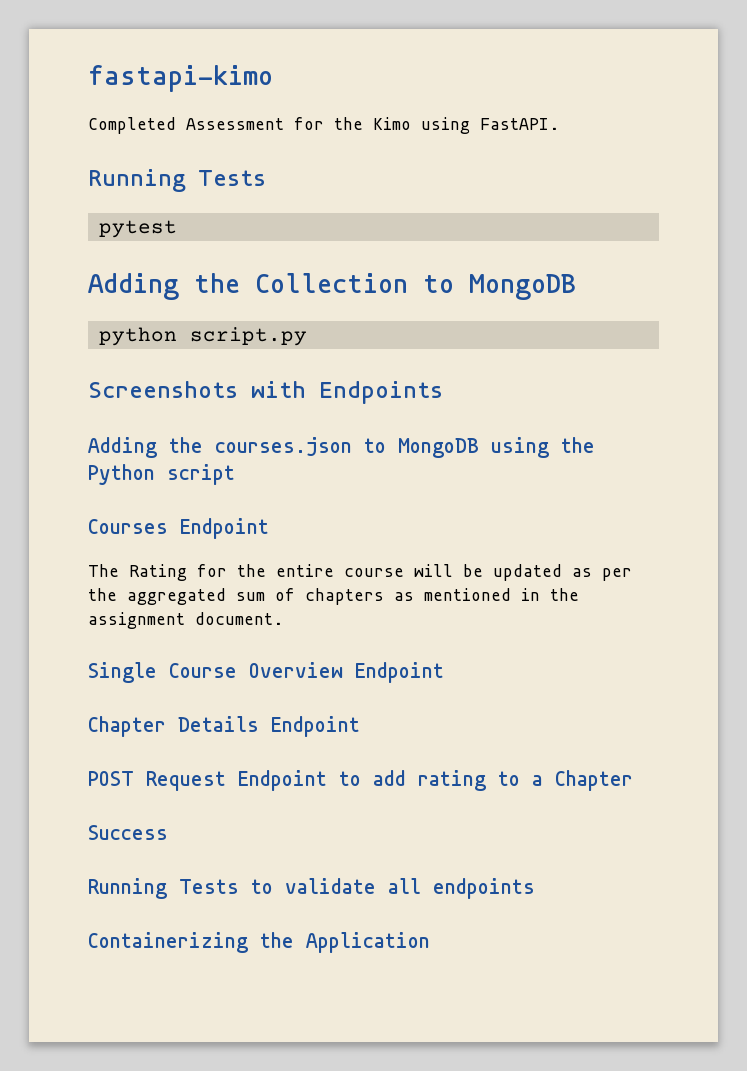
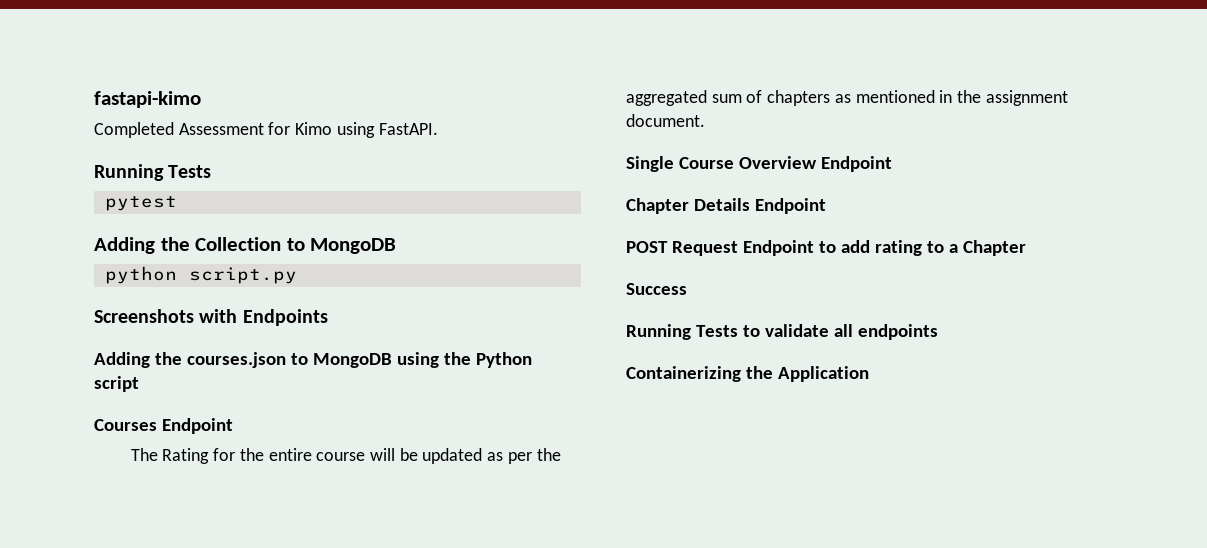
[334,117,363,130] the -> (291, 128) none

